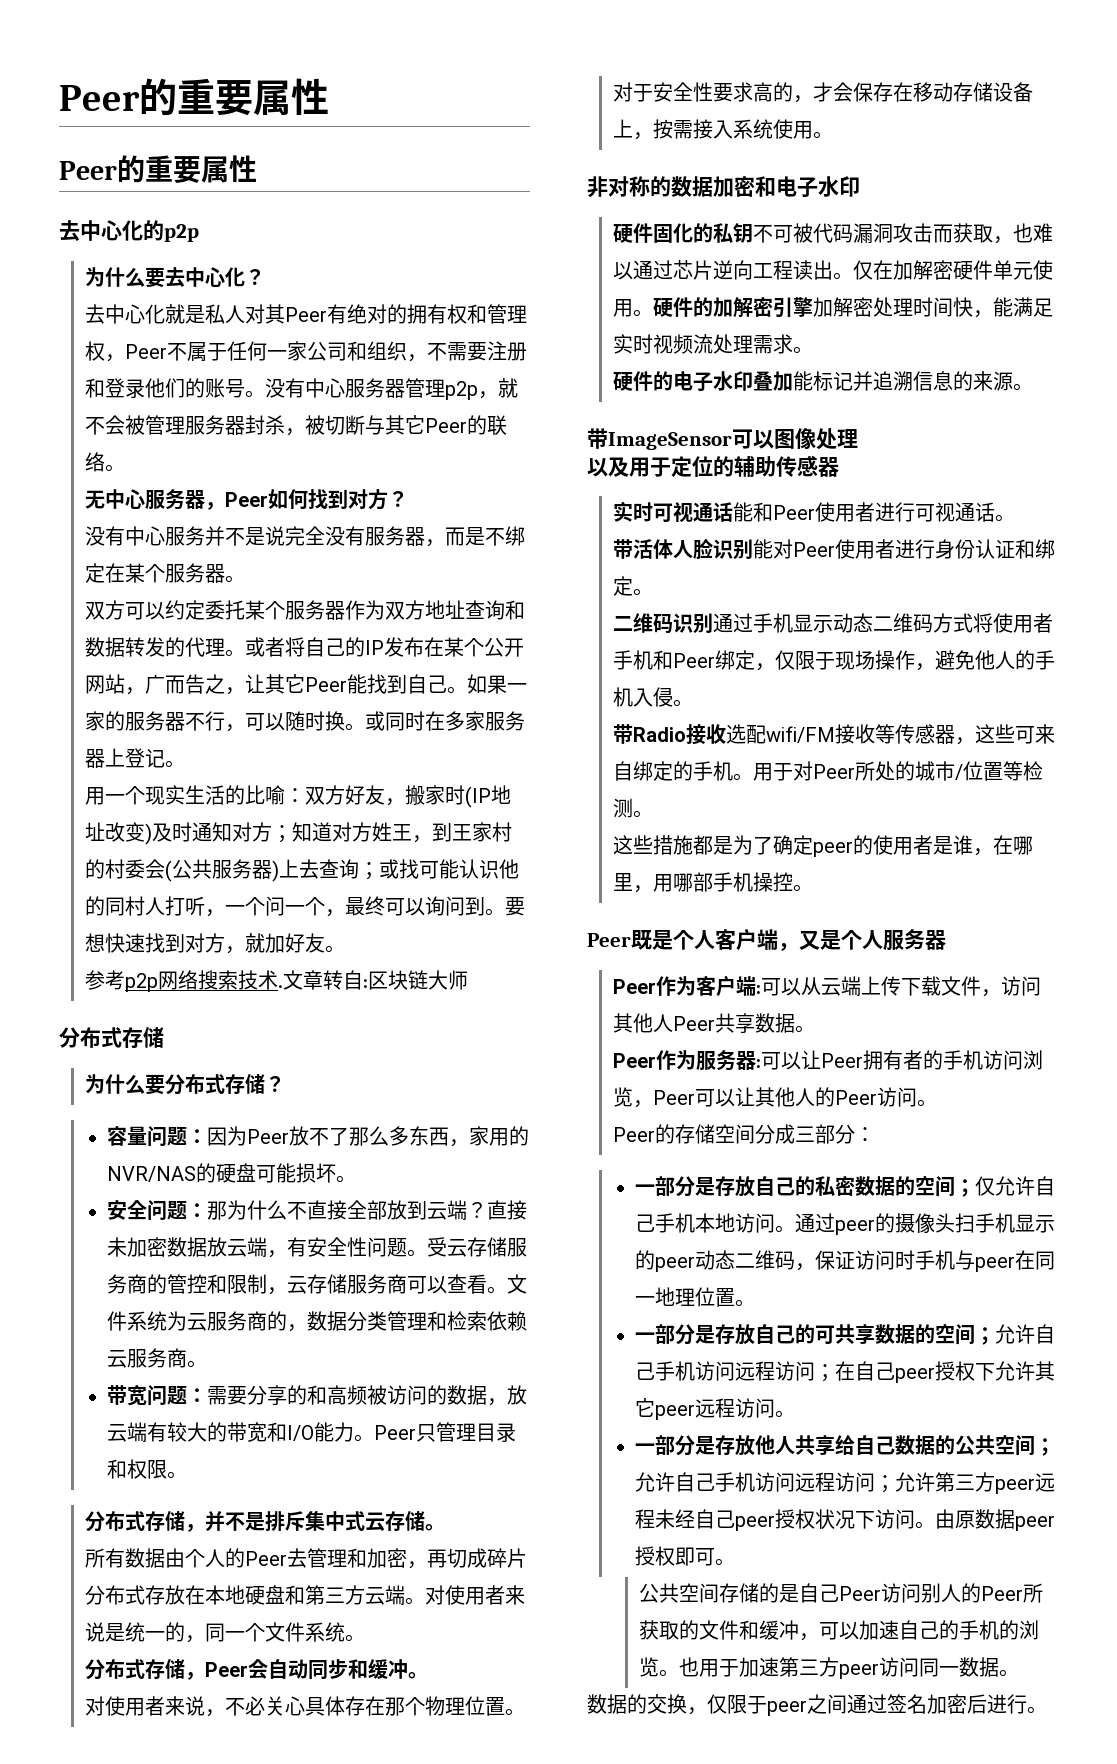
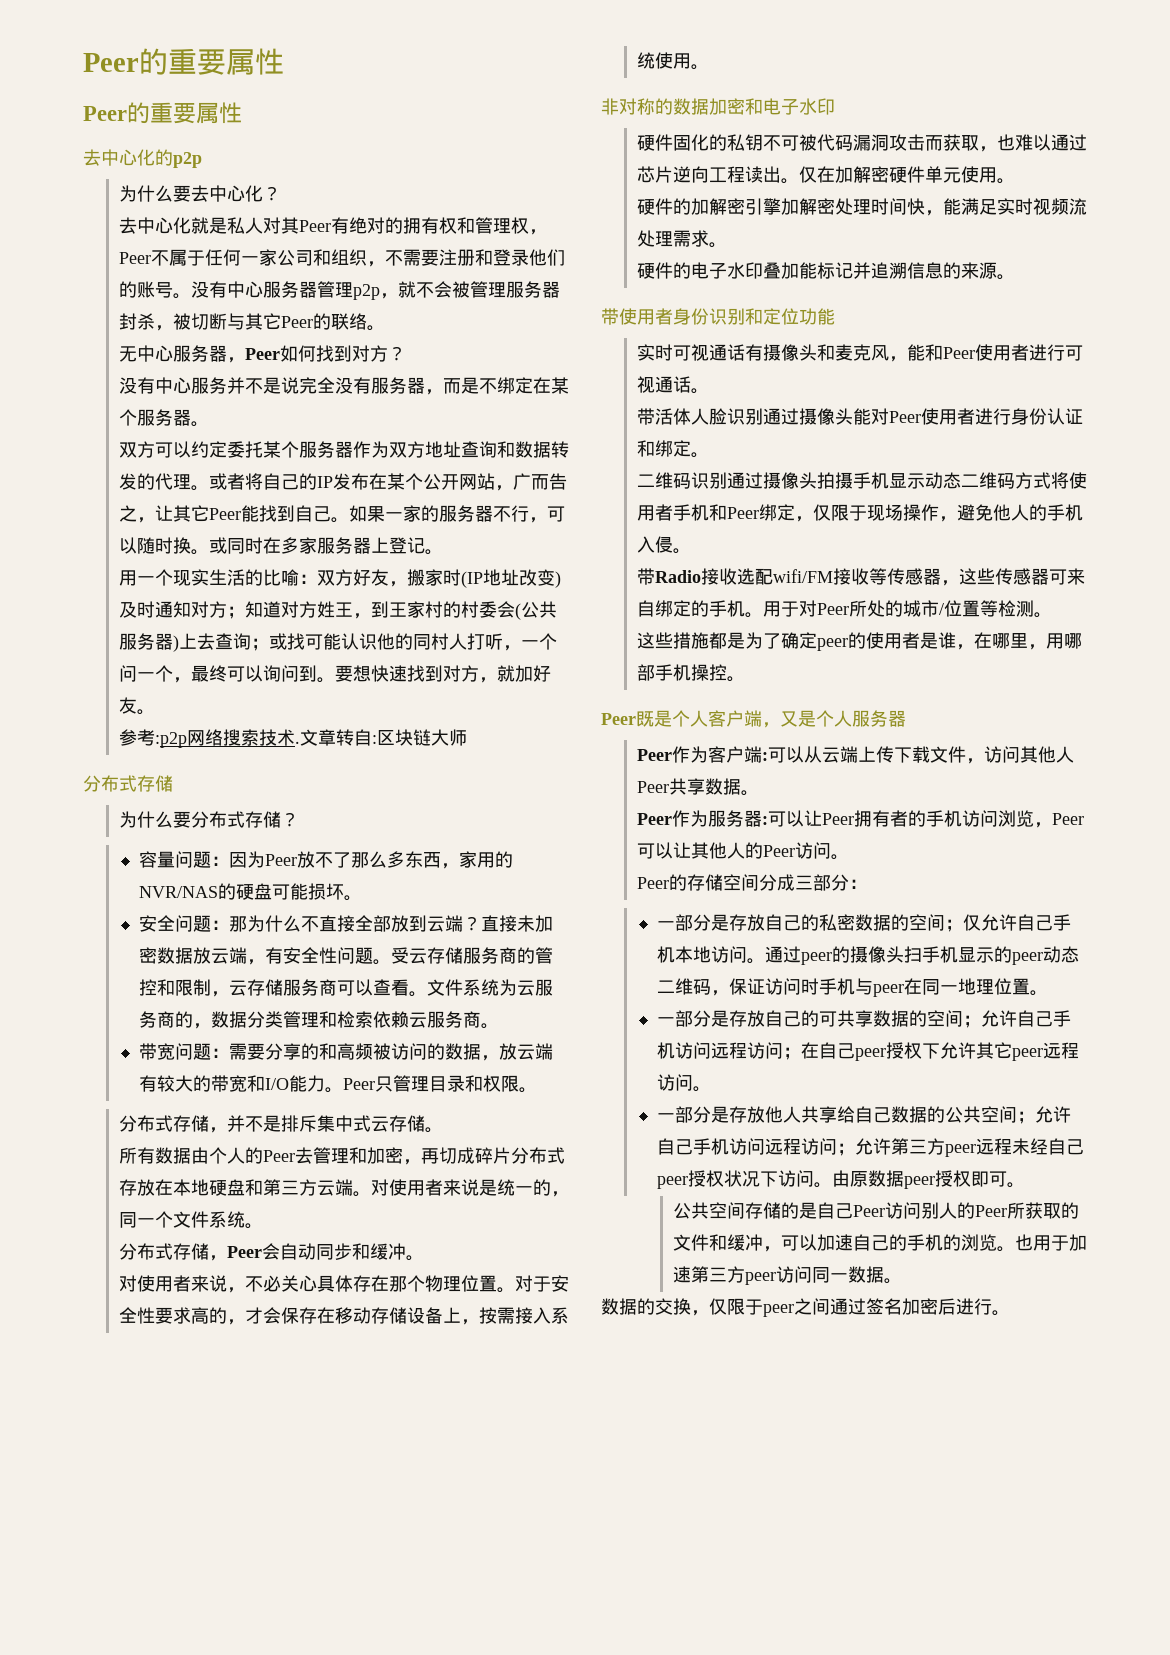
[125,973,159,992] p2p -> [154,732,187,748] :p2p
(654, 313) none -> (1015, 181) //
[608,428,858,450] [587,455,839,477] ImageSensor可以图像处理 // 以及用于定位的辅助传感器 -> [619,308,835,325] 使用者身份识别和定位功能
(734, 512) none -> [744,344,907,362] 有摄像头和麦克风，
(754, 549) none -> [762,408,853,425] 通过摄像头
(754, 623) none -> [762,472,853,489] 摄像头拍摄
(1016, 733) none -> [994,568,1049,585] 传感器

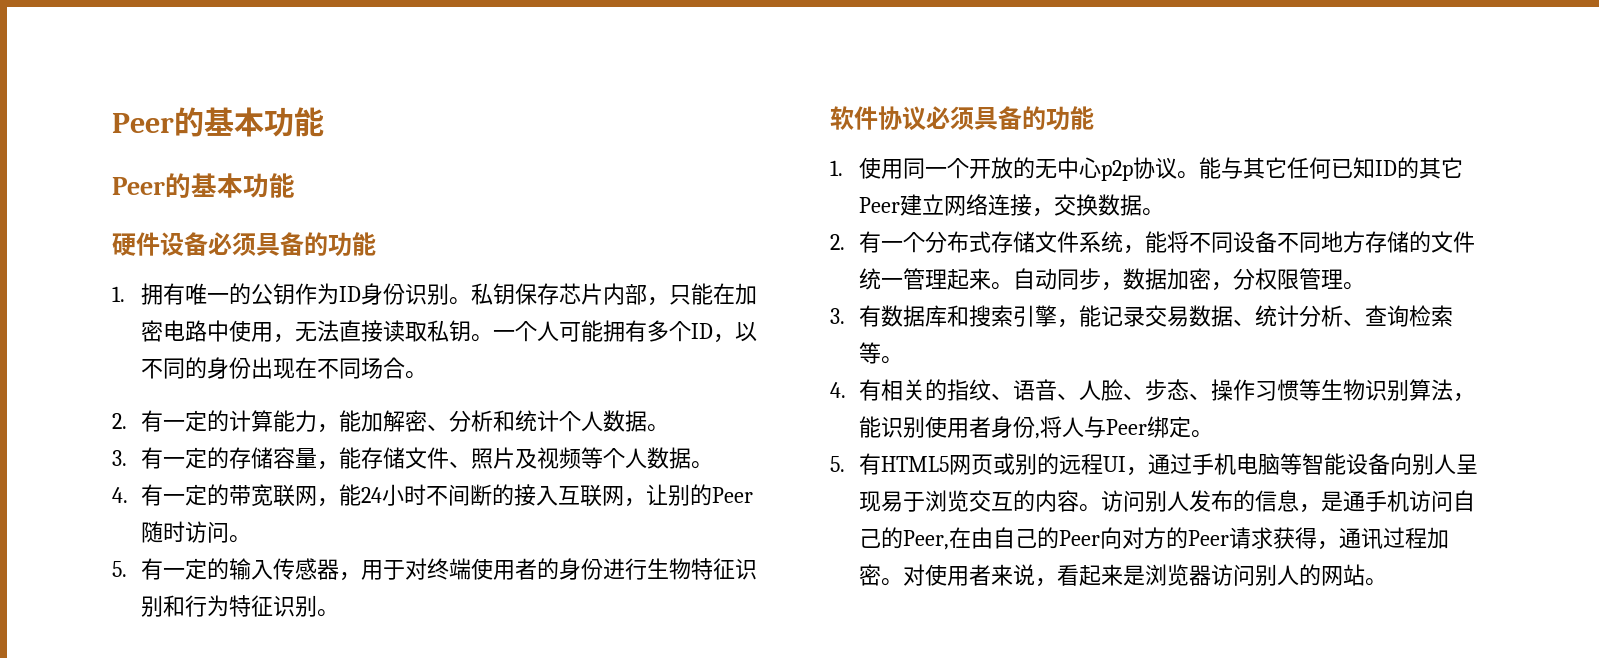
[83,48,284,75] [83,102,242,124] [83,149,202,168] [118,185,281,202] [118,217,547,235] [118,249,565,267] [118,281,560,300] [118,313,385,331] [118,345,406,363] [118,377,569,395] [118,409,209,427] [118,441,569,458] [118,473,567,491] [118,505,565,523] [118,537,443,555] [118,569,561,588] [118,601,557,620] [118,633,557,652] [118,665,551,683] [118,697,155,715] [118,729,467,748] [83,775,173,792] [118,811,299,828] [138,851,513,869] [138,883,362,901] [138,915,553,932] [138,947,553,965] [138,979,553,997] [138,1011,499,1029] [138,1043,553,1061] [138,1075,537,1093] [118,1115,443,1133] [118,1147,565,1165] [118,1179,569,1197] [118,1211,263,1229] [118,1243,424,1261] [118,1275,569,1293] [118,1307,569,1325] [636,52,709,70] [601,98,835,115] [636,134,1087,152] [636,166,1015,184] [636,198,1087,216] [636,230,727,248] [636,262,1015,280] [601,308,835,325] [636,344,1083,362] [636,376,709,394] [636,408,1083,425] [636,440,709,458] [636,472,1087,489] [636,504,1083,522] [636,536,691,554] [636,568,1085,586] [636,600,1052,618] [636,632,1082,651] [636,664,745,682] [601,710,906,728] [636,746,1074,764] [636,778,759,796] [636,810,1084,828] [636,842,849,860] [636,874,867,891] [656,914,1071,932] [656,946,1079,965] [656,978,1048,997] [656,1010,1071,1028] [656,1042,1079,1061] [656,1074,711,1092] [656,1106,1071,1124] [656,1138,1084,1157] [656,1170,1025,1189] [672,1202,1079,1219] [672,1234,1087,1252] [672,1266,902,1285] [601,1298,992,1317] Peer的重要属性 // Peer的重要属性 // 去中心化的p2p // 为什么要去中心化？ // 去中心化就是私人对其Peer有绝对的拥有权和管理权，Peer不属于任何一家公司和组织，不需要注册和登录他们的账号。没有中心服务器管理p2p，就不会被管理服务器封杀，被切断与其它Peer的联络。 // 无中心服务器，Peer如何找到对方？ // 没有中心服务并不是说完全没有服务器，而是不绑定在某个服务器。 // 双方可以约定委托某个服务器作为双方地址查询和数据转发的代理。或者将自己的IP发布在某个公开网站，广而告之，让其它Peer能找到自己。如果一家的服务器不行，可以随时换。或同时在多家服务器上登记。 // 用一个现实生活的比喻：双方好友，搬家时(IP地址改变)及时通知对方；知道对方姓王，到王家村的村委会(公共服务器)上去查询；或找可能认识他的同村人打听，一个问一个，最终可以询问到。要想快速找到对方，就加好友。 // 参考:p2p网络搜索技术.文章转自:区块链大师 // 分布式存储 // 为什么要分布式存储？ // 容量问题：因为Peer放不了那么多东西，家用的NVR/NAS的硬盘可能损坏。 // 安全问题：那为什么不直接全部放到云端？直接未加密数据放云端，有安全性问题。受云存储服务商的管控和限制，云存储服务商可以查看。文件系统为云服务商的，数据分类管理和检索依赖云服务商。 // 带宽问题：需要分享的和高频被访问的数据，放云端有较大的带宽和I/O能力。Peer只管理目录和权限。 // 分布式存储，并不是排斥集中式云存储。 // 所有数据由个人的Peer去管理和加密，再切成碎片分布式存放在本地硬盘和第三方云端。对使用者来说是统一的，同一个文件系统。 // 分布式存储，Peer会自动同步和缓冲。 // 对使用者来说，不必关心具体存在那个物理位置。对于安全性要求高的，才会保存在移动存储设备上，按需接入系统使用。 // 非对称的数据加密和电子水印 // 硬件固化的私钥不可被代码漏洞攻击而获取，也难以通过芯片逆向工程读出。仅在加解密硬件单元使用。 // 硬件的加解密引擎加解密处理时间快，能满足实时视频流处理需求。 // 硬件的电子水印叠加能标记并追溯信息的来源。 // 带使用者身份识别和定位功能 // 实时可视通话有摄像头和麦克风，能和Peer使用者进行可视通话。 // 带活体人脸识别通过摄像头能对Peer使用者进行身份认证和绑定。 // 二维码识别通过摄像头拍摄手机显示动态二维码方式将使用者手机和Peer绑定，仅限于现场操作，避免他人的手机入侵。 // 带Radio接收选配wifi/FM接收等传感器，这些传感器可来自绑定的手机。用于对Peer所处的城市/位置等检测。 // 这些措施都是为了确定peer的使用者是谁，在哪里，用哪部手机操控。 // Peer既是个人客户端，又是个人服务器 // Peer作为客户端:可以从云端上传下载文件，访问其他人Peer共享数据。 // Peer作为服务器:可以让Peer拥有者的手机访问浏览，Peer可以让其他人的Peer访问。 // Peer的存储空间分成三部分： // 一部分是存放自己的私密数据的空间；仅允许自己手机本地访问。通过peer的摄像头扫手机显示的peer动态二维码，保证访问时手机与peer在同一地理位置。 // 一部分是存放自己的可共享数据的空间；允许自己手机访问远程访问；在自己peer授权下允许其它peer远程访问。 // 一部分是存放他人共享给自己数据的公共空间；允许自己手机访问远程访问；允许第三方peer远程未经自己peer授权状况下访问。由原数据peer授权即可。 // 公共空间存储的是自己Peer访问别人的Peer所获取的文件和缓冲，可以加速自己的手机的浏览。也用于加速第三方peer访问同一数据。 // 数据的交换，仅限于peer之间通过签名加密后进行 -> [112,107,324,137] [112,173,295,198] [112,232,376,256] [112,283,757,306] [140,320,757,343] [140,357,427,379] [112,410,669,433] [112,447,713,470] [112,484,753,507] [140,521,251,543] [112,558,757,581] [140,595,339,617] [830,106,1094,131] [830,157,1463,181] [858,194,1164,217] [830,231,1475,254] [858,268,1365,291] [830,305,1453,328] [858,342,903,364] [830,379,1475,402] [858,416,1213,439] [830,453,1478,476] [858,490,1475,513] [858,527,1449,550] [858,564,1365,587] Peer的基本功能 // Peer的基本功能 // 硬件设备必须具备的功能 // 1.拥有唯一的公钥作为ID身份识别。私钥保存芯片内部，只能在加密电路中使用，无法直接读取私钥。一个人可能拥有多个ID，以不同的身份出现在不同场合。 // 2.有一定的计算能力，能加解密、分析和统计个人数据。 // 3.有一定的存储容量，能存储文件、照片及视频等个人数据。 // 4.有一定的带宽联网，能24小时不间断的接入互联网，让别的Peer随时访问。 // 5.有一定的输入传感器，用于对终端使用者的身份进行生物特征识别和行为特征识别。 // 软件协议必须具备的功能 // 1.使用同一个开放的无中心p2p协议。能与其它任何已知ID的其它Peer建立网络连接，交换数据。 // 2.有一个分布式存储文件系统，能将不同设备不同地方存储的文件统一管理起来。自动同步，数据加密，分权限管理。 // 3.有数据库和搜索引擎，能记录交易数据、统计分析、查询检索等。 // 4.有相关的指纹、语音、人脸、步态、操作习惯等生物识别算法，能识别使用者身份,将人与Peer绑定。 // 5.有HTML5网页或别的远程UI，通过手机电脑等智能设备向别人呈现易于浏览交互的内容。访问别人发布的信息，是通手机访问自己的Peer,在由自己的Peer向对方的Peer请求获得，通讯过程加密。对使用者来说，看起来是浏览器访问别人的网站

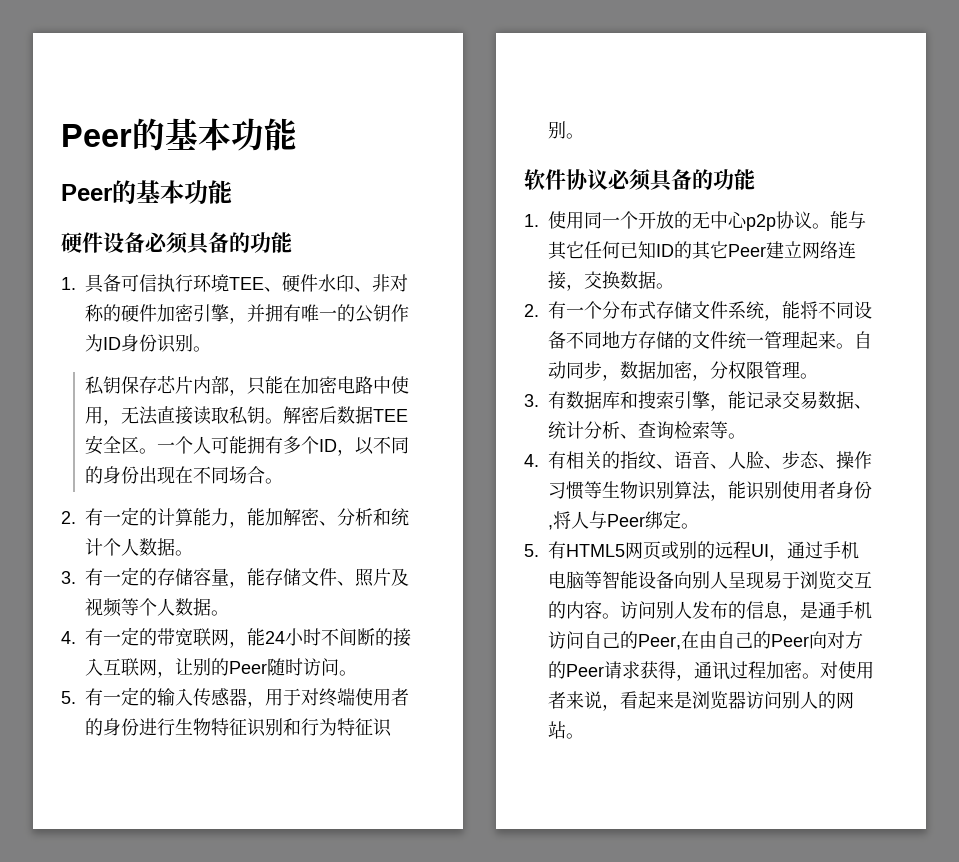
(125, 294) none -> [85,274,409,293] [85,304,266,324] 具备可信执行环境TEE、硬件水印、非对称的硬件加密引擎，并
(471, 301) none -> (212, 349) //
(493, 338) none -> [283,406,409,424] [85,435,158,455] 解密后数据TEE安全区。

